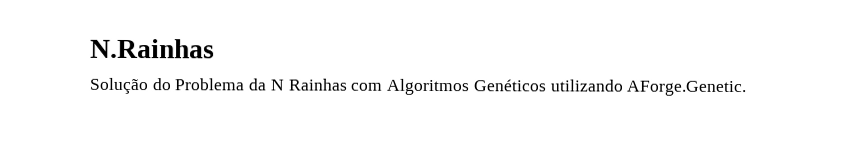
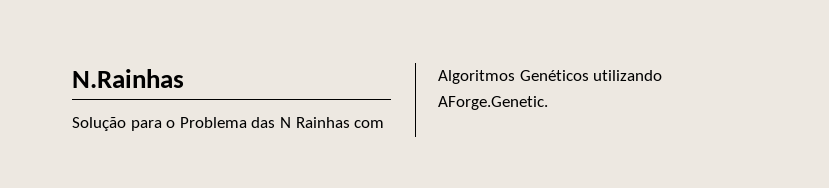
[151,78,268,91] do Problema da -> [130,117,276,131] para o Problema das

